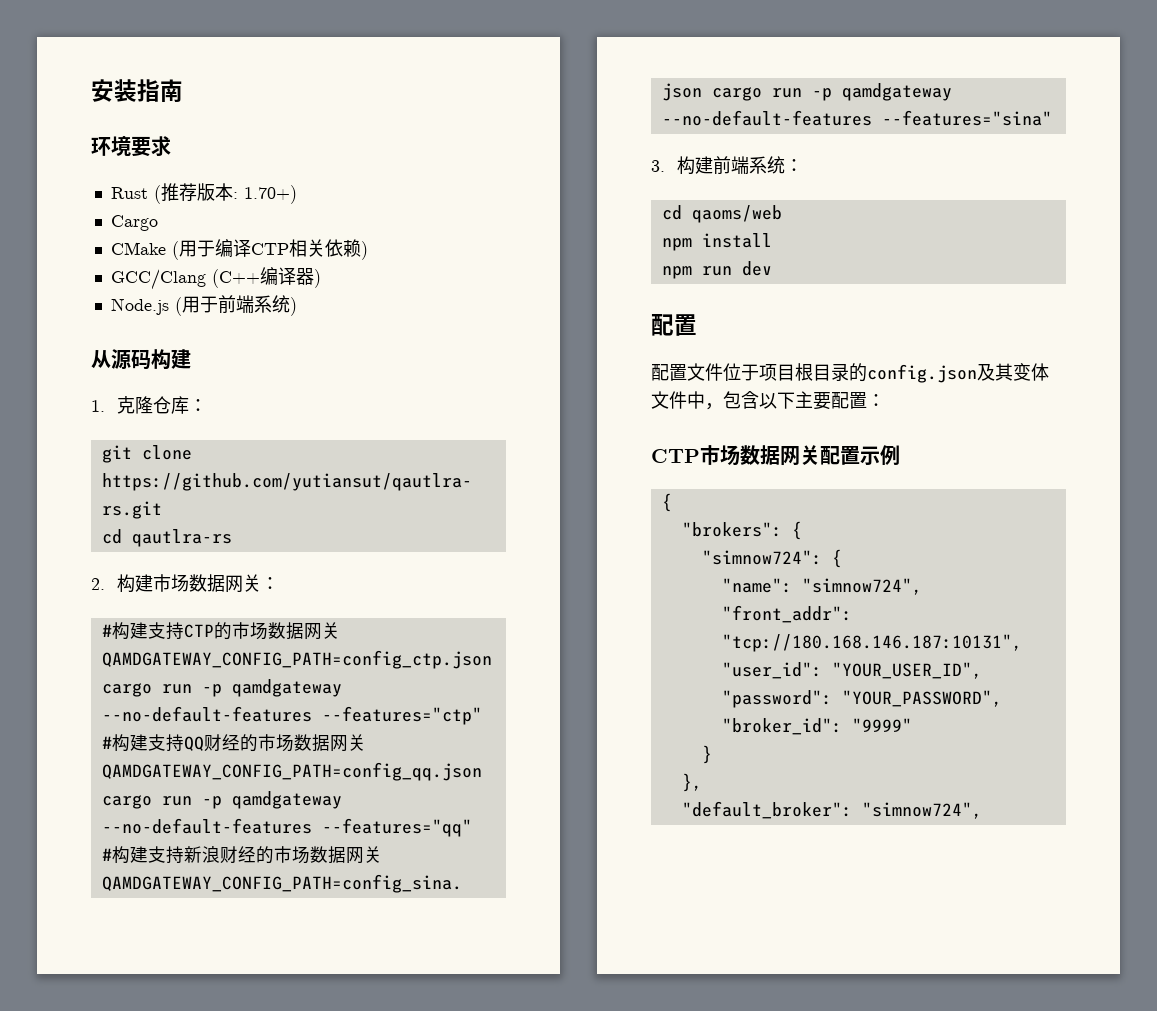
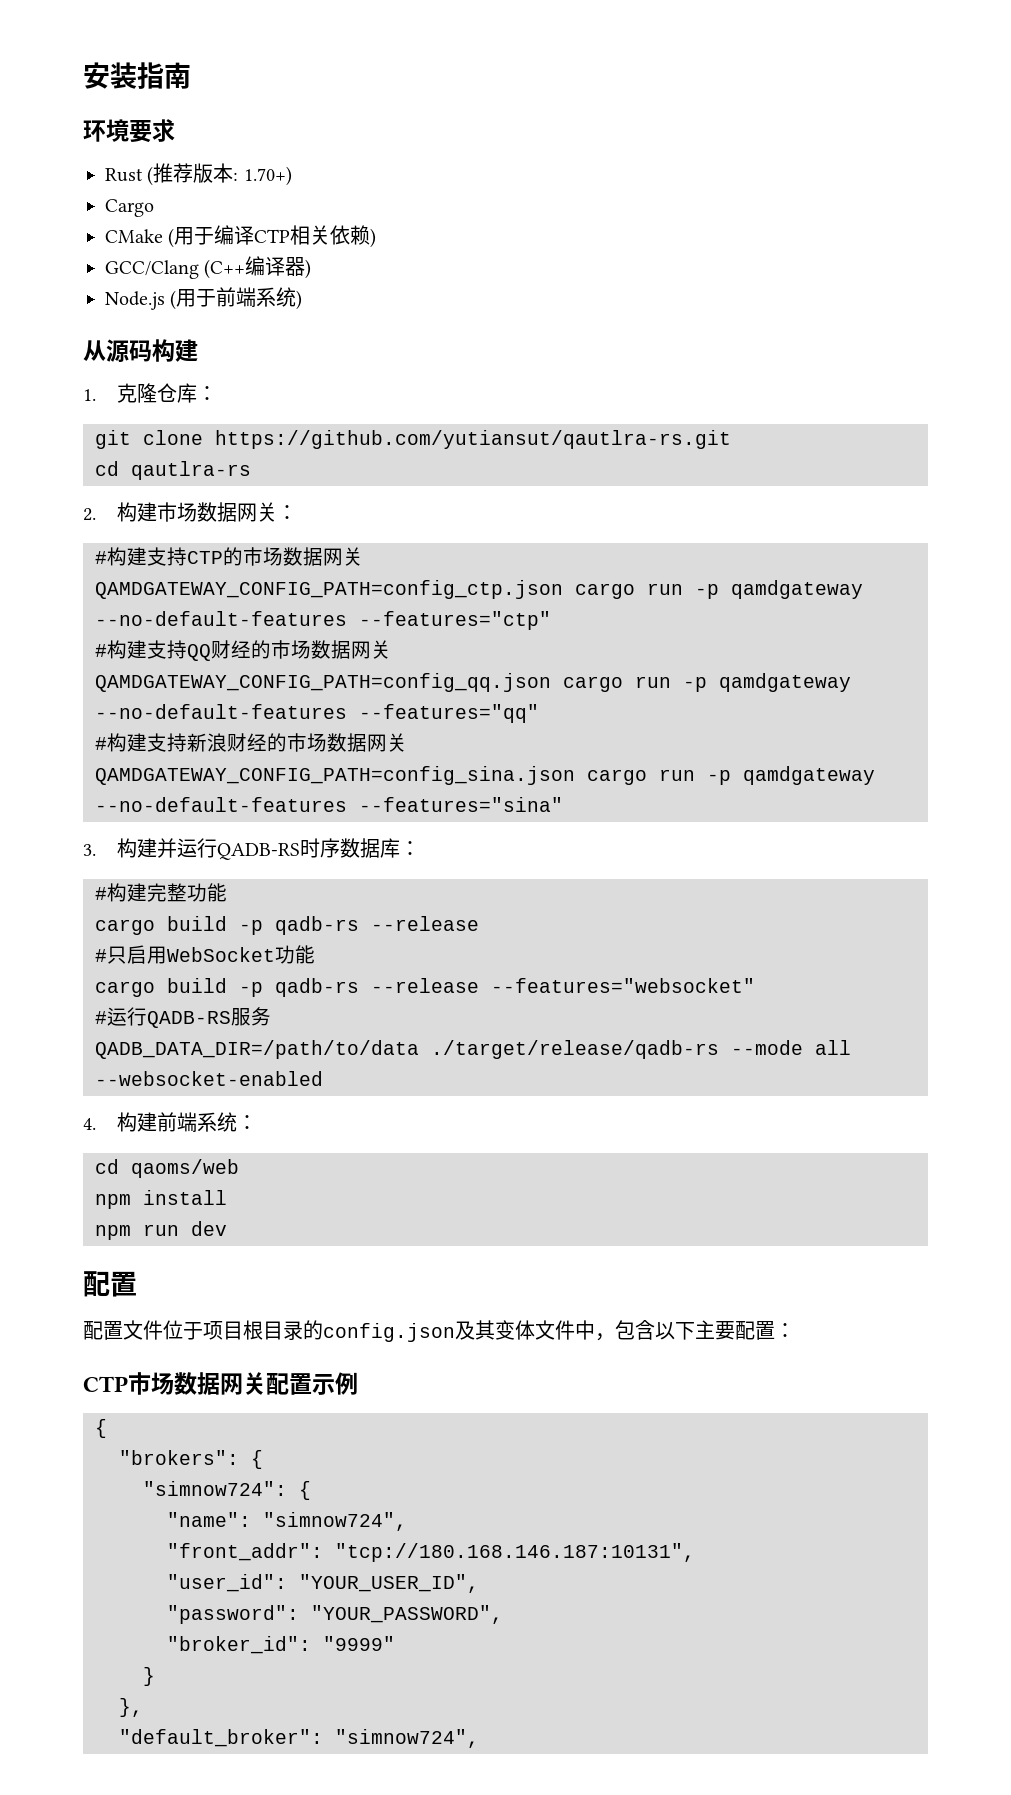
(713, 165) none -> [157,838,421,860] [95,883,227,902] [95,916,479,935] [95,945,315,964] [95,978,755,997] [95,1007,271,1028] [95,1040,851,1059] [95,1071,323,1086] [83,1112,158,1132] 并运行QADB-RS时序数据库： // #构建完整功能 // cargo build -p qadb-rs --release // #只启用WebSocket功能 // cargo build -p qadb-rs --release --features="websocket" // #运行QADB-RS服务 // QADB_DATA_DIR=/path/to/data ./target/release/qadb-rs --mode all --websocket-enabled // 4.构建

